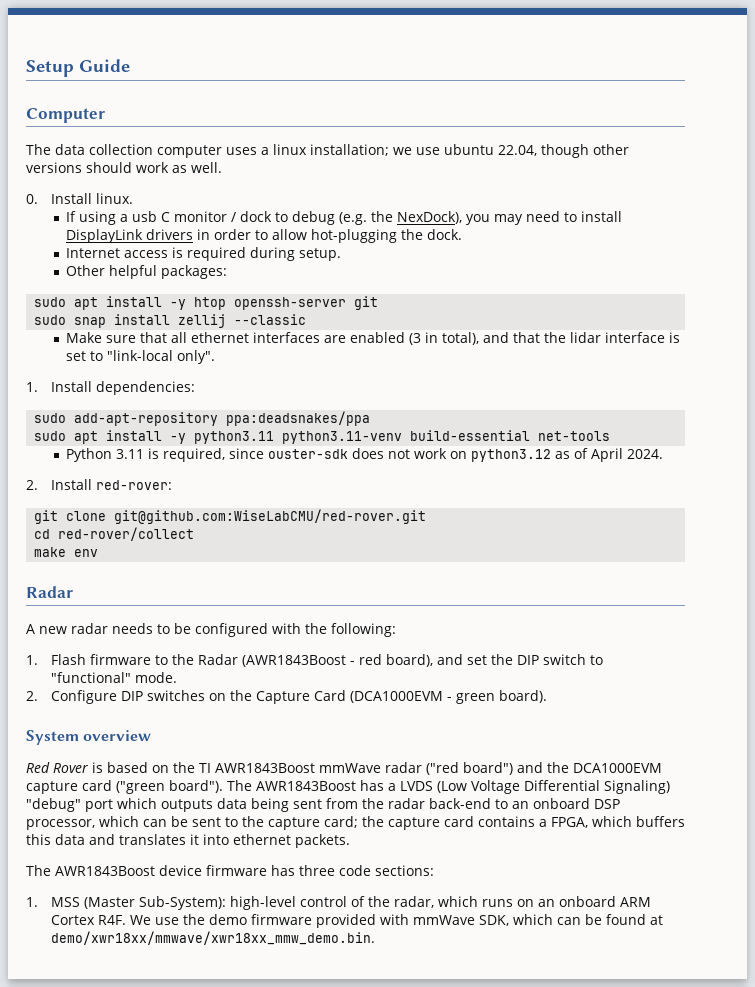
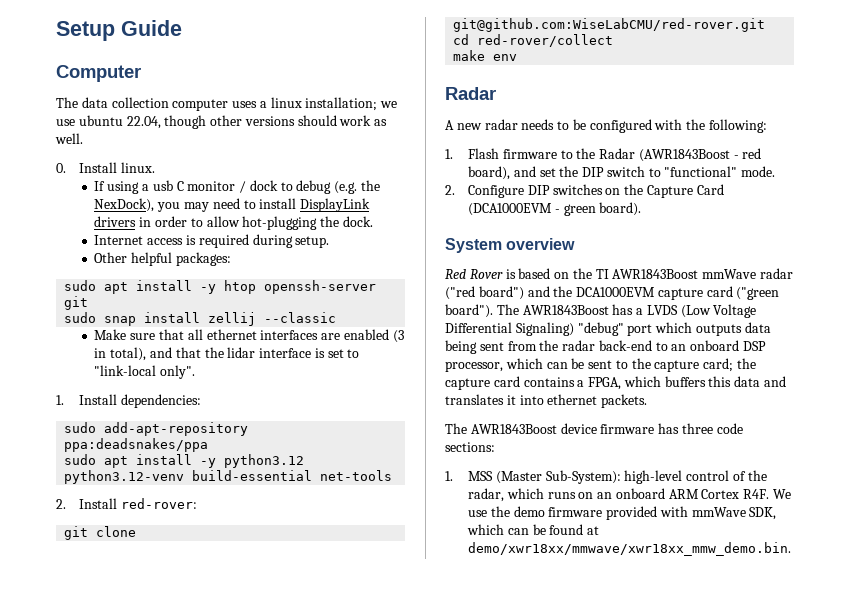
[194,431,403,444] python3.11 python3.11-venv -> [224,454,305,468] [64,470,185,484] python3.12 python3.12-venv
[65,448,663,462] // Python 3.11 is required, since ouster-sdk does not work on python3.12 as of April 2024. -> (393, 475) none

